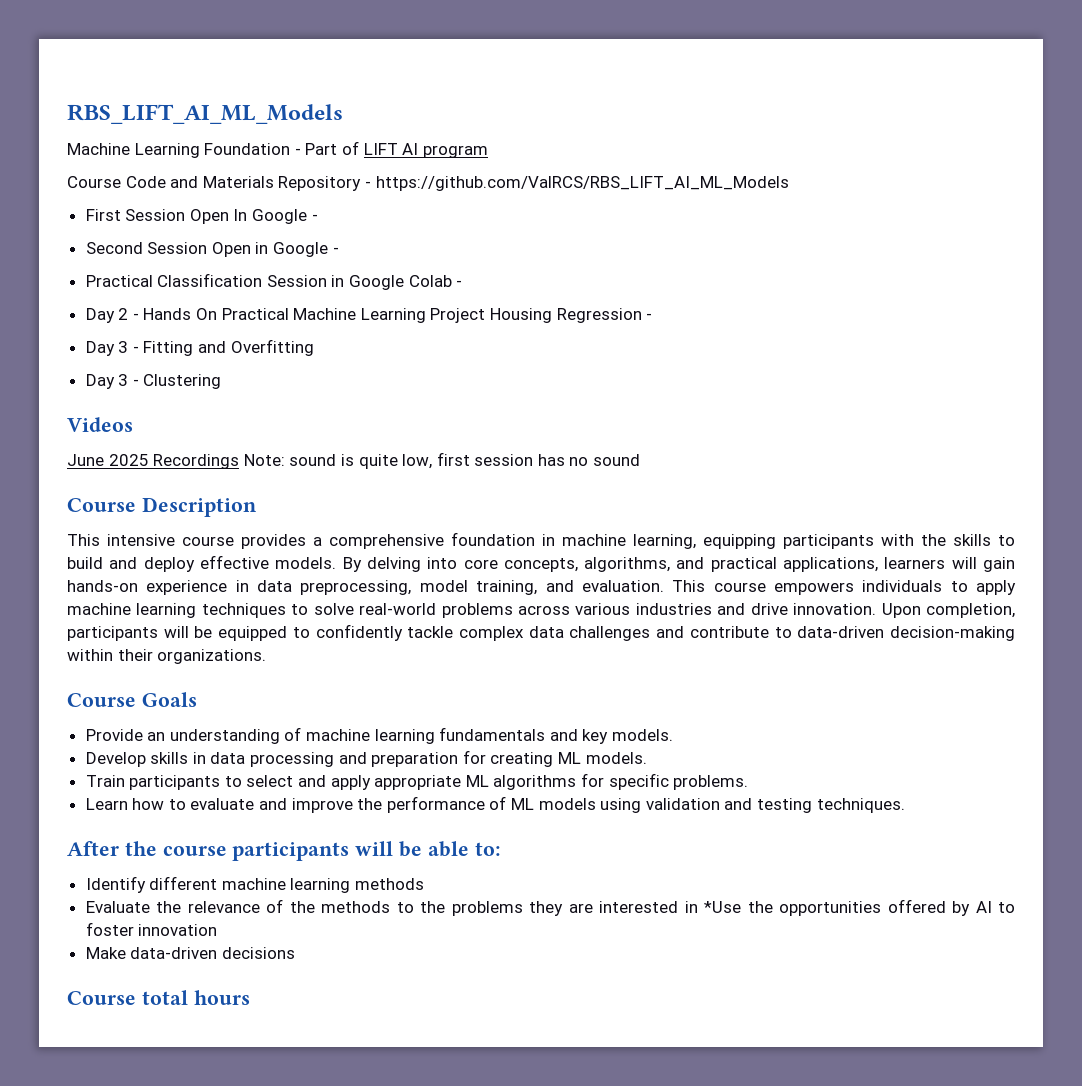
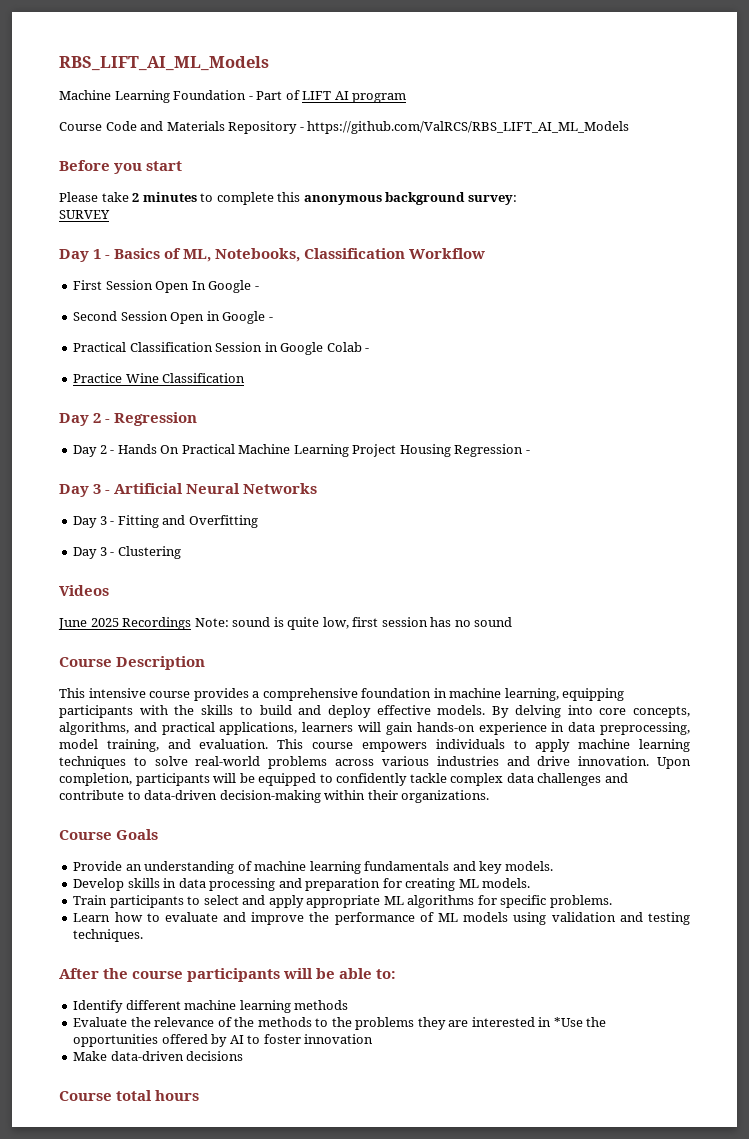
(789, 183) none -> [59,160,183,174] [59,192,517,205] [59,210,110,219] [59,248,486,262] // Before you start // Please take 2 minutes to complete this anonymous background survey: // SURVEY // Day 1 - Basics of ML, Notebooks, Classification Workflow
(463, 283) none -> [73,373,246,383] [59,412,198,426] // Practice Wine Classification // Day 2 - Regression
(653, 316) none -> [59,483,318,497] // Day 3 - Artificial Neural Networks

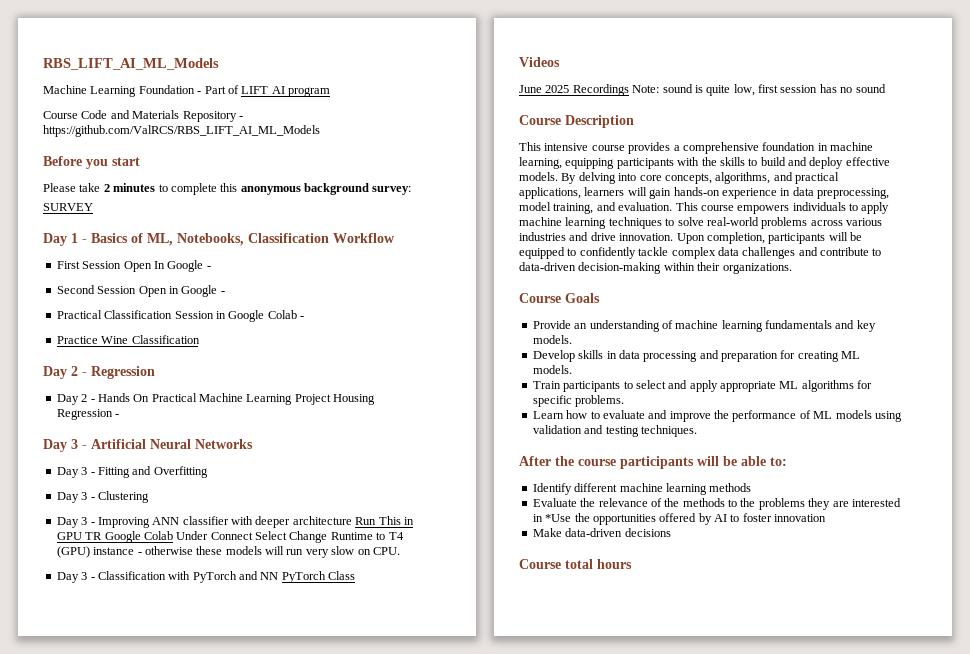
(181, 552) none -> [56,516,414,528] [56,531,404,543] [56,546,400,558] [56,571,356,583] // Day 3 - Improving ANN classifier with deeper architecture Run This in GPU TR Google Colab Under Connect Select Change Runtime to T4 (GPU) instance - otherwise these models will run very slow on CPU. // Day 3 - Classification with PyTorch and NN PyTorch Class

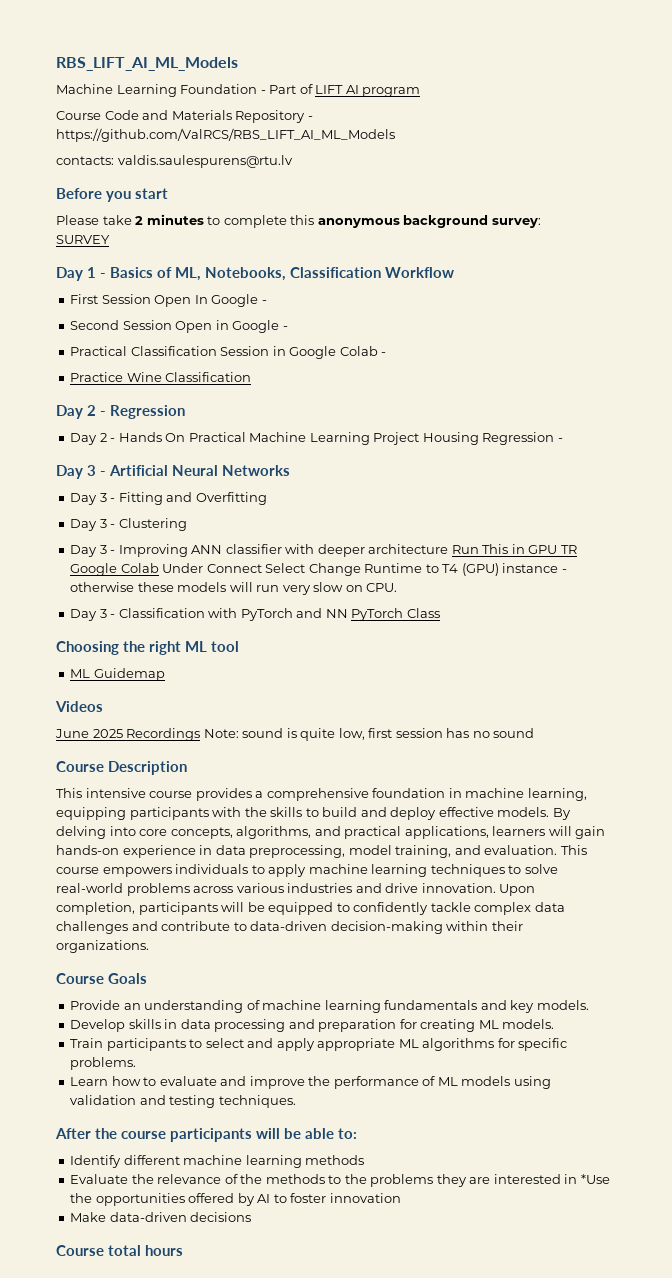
(320, 131) none -> [56,155,293,168] // contacts: valdis.saulespurens@rtu.lv
(356, 575) none -> [56,641,239,655] [70,668,165,681] // Choosing the right ML tool // ML Guidemap

